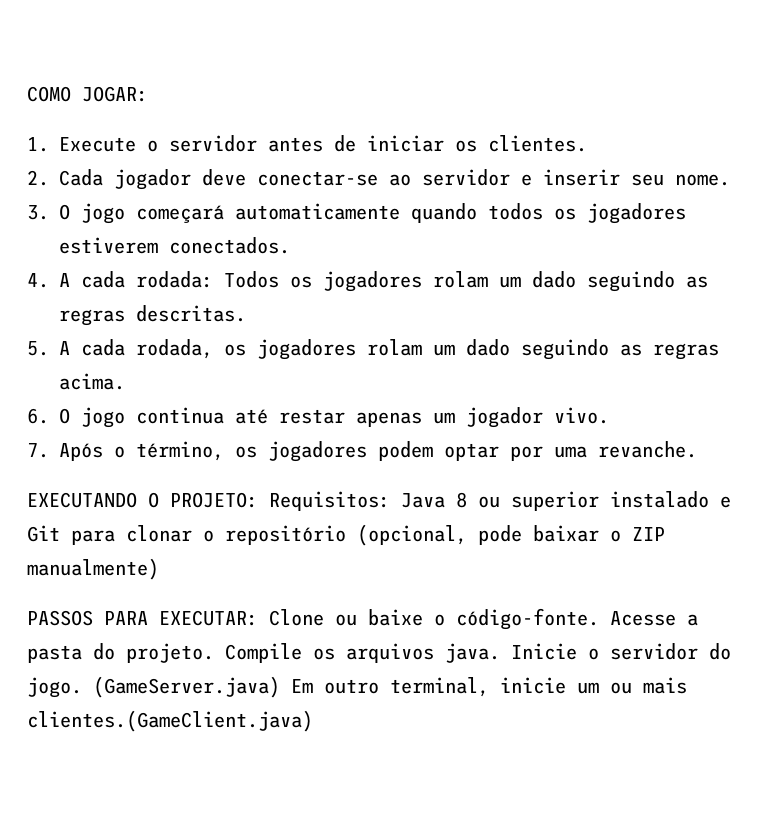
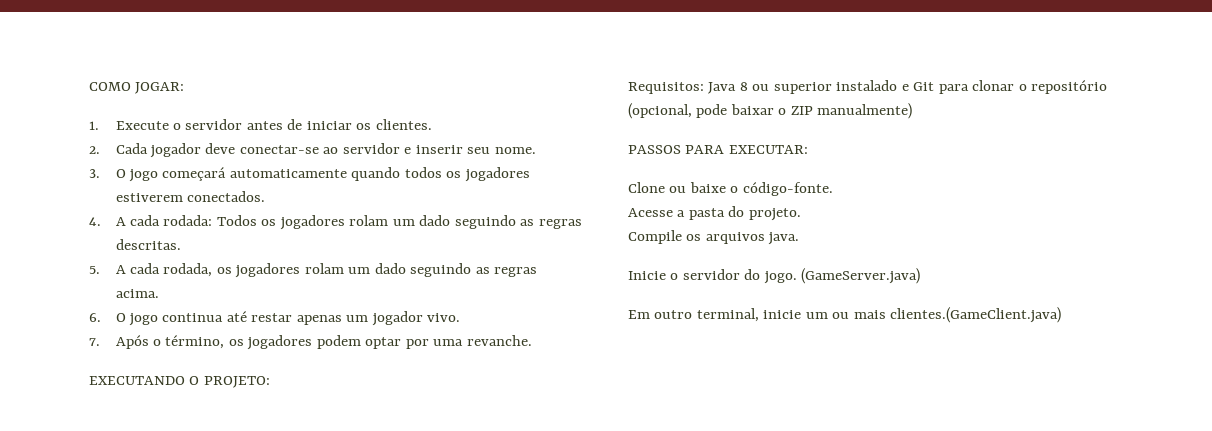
(258, 500) none -> (270, 382) //
(258, 618) none -> (808, 149) //
(599, 619) none -> (833, 189) //
(214, 653) none -> (801, 214) //
(500, 653) none -> (800, 238) //
(280, 687) none -> (921, 276) //

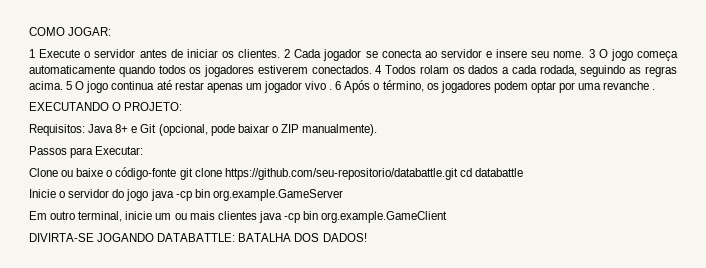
[89,121,99,130] 1. -> [29,49,35,58] 1
[89,146,100,154] // 2. -> [284,49,291,58] 2
[205,143,319,154] deve conectar-se -> [365,49,422,58] se conecta
[415,145,463,154] inserir -> [496,49,528,58] insere
[89,167,227,182] // 3. O jogo começará -> [588,49,679,61] 3 O jogo começa
[89,215,582,230] [115,239,181,250] [89,263,406,278] // 4. A cada rodada: Todos os jogadores rolam um dado seguindo as regras descritas. // 5. A cada rodada, os jogadores rolam um dado -> [375,65,577,76] 4 Todos rolam os dados a cada rodada,
[89,313,101,322] // 6. -> [66,81,73,90] 5
[427,313,461,322] [89,338,100,346] vivo. // 7. -> [305,81,342,90] vivo . 6
[466,335,532,346] revanche. -> [603,81,656,90] revanche .
[739,80,1108,94] 8 ou superior instalado e Git para clonar o repositório -> [115,124,157,133] 8+ e Git
[817,103,913,119] [628,145,808,154] manualmente) // PASSOS PARA EXECUTAR: -> [302,124,378,136] [29,146,144,158] manualmente). // Passos para Executar:
[742,182,833,196] [628,206,801,221] [628,230,800,245] código-fonte. // Acesse a pasta do projeto. // Compile os arquivos java. -> [115,167,523,180] código-fonte git clone https://github.com/seu-repositorio/databattle.git cd databattle
[763,268,921,284] jogo. (GameServer.java) -> [126,189,343,201] jogo java -cp bin org.example.GameServer
[890,307,1062,323] clientes.(GameClient.java) -> [217,211,448,223] [29,233,367,242] clientes java -cp bin org.example.GameClient // DIVIRTA-SE JOGANDO DATABATTLE: BATALHA DOS DADOS!

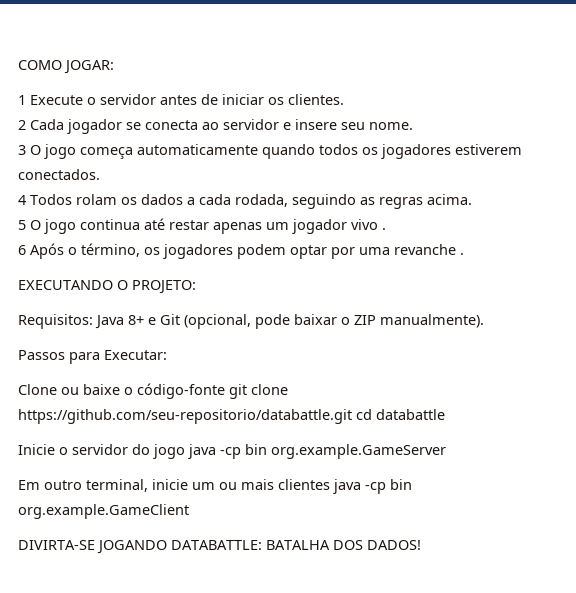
(281, 53) none -> (344, 99) //
(585, 54) none -> (413, 126) //
(372, 69) none -> (100, 174) //
(63, 85) none -> (472, 199) //
(333, 89) none -> (386, 229) //

